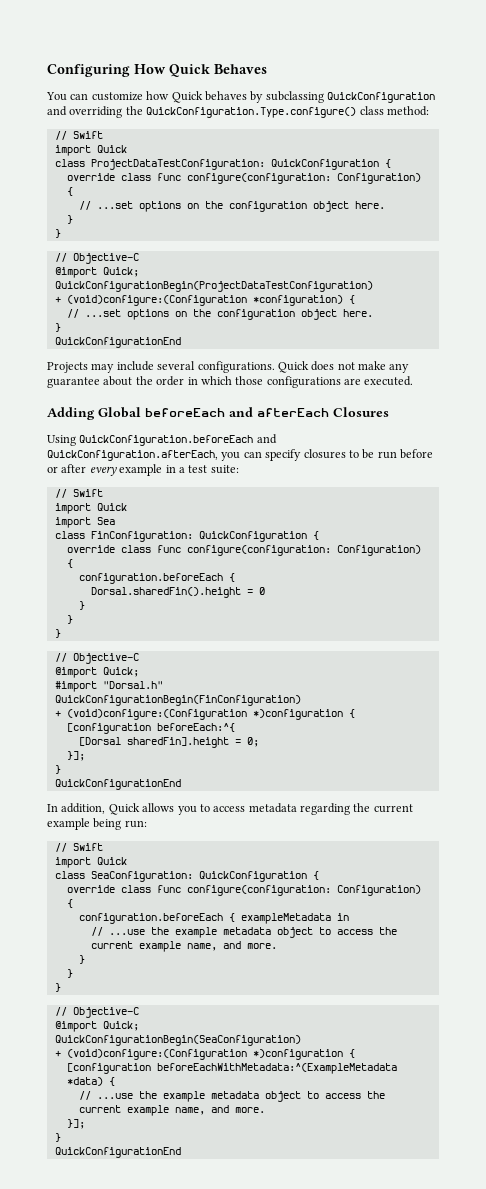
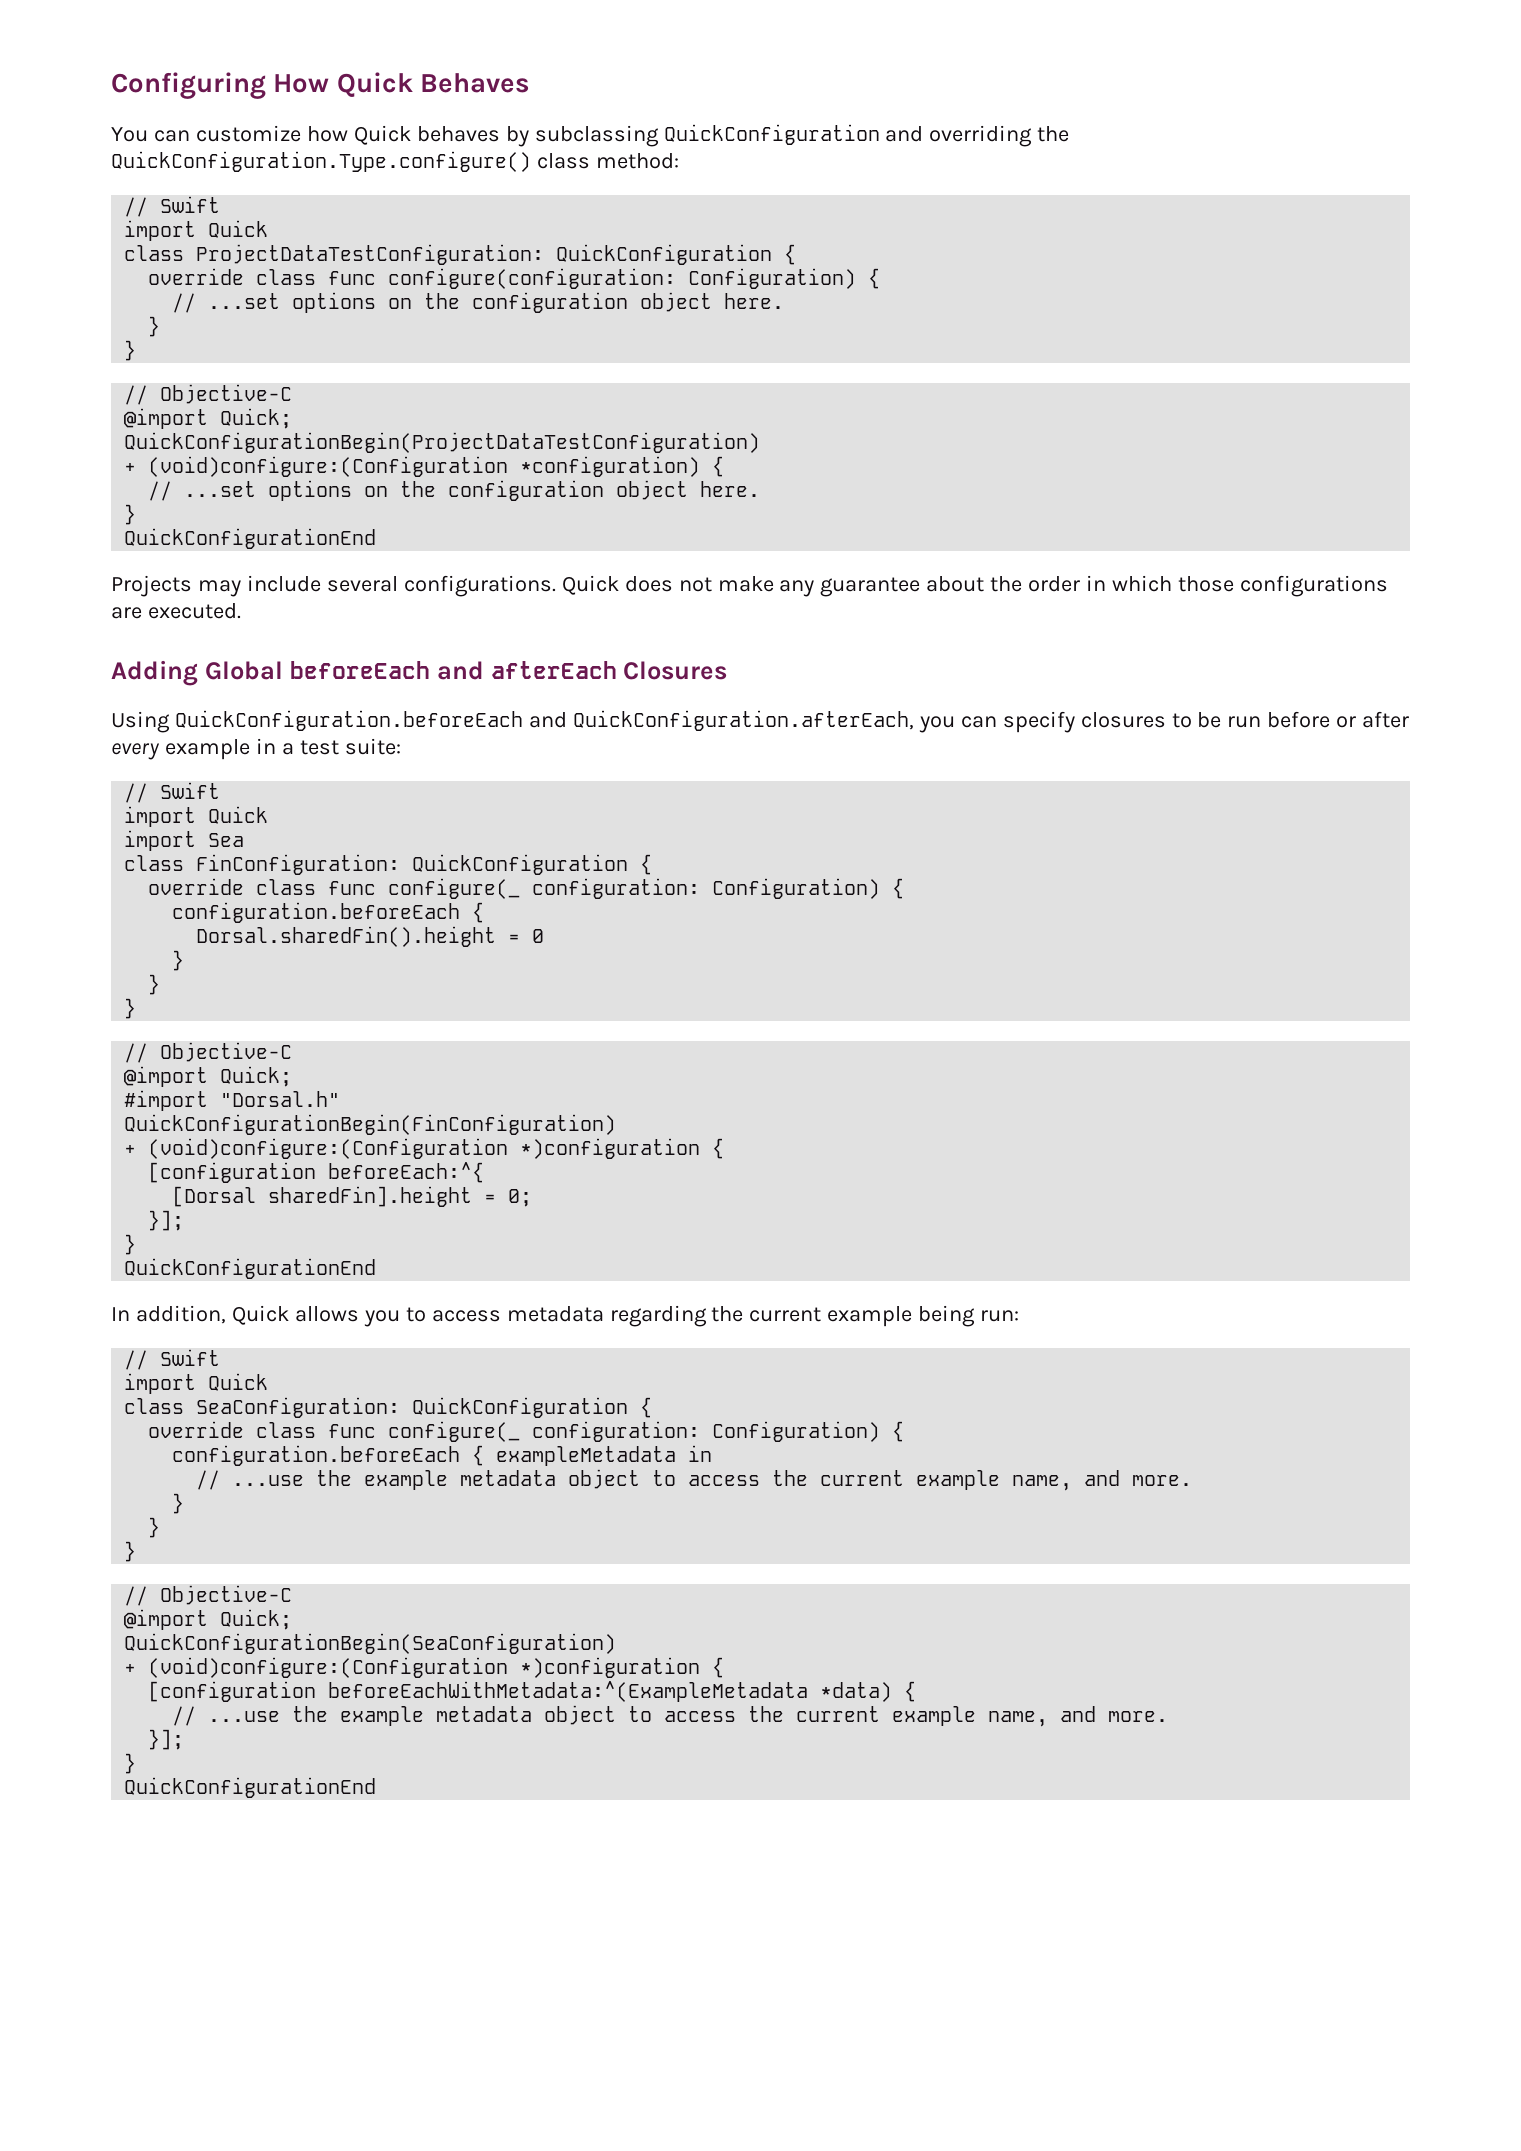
[186,545,331,556] configure(configuration: -> [388,878,701,899] configure(_ configuration:
[186,885,331,896] configure(configuration: -> [388,1421,701,1442] configure(_ configuration:

